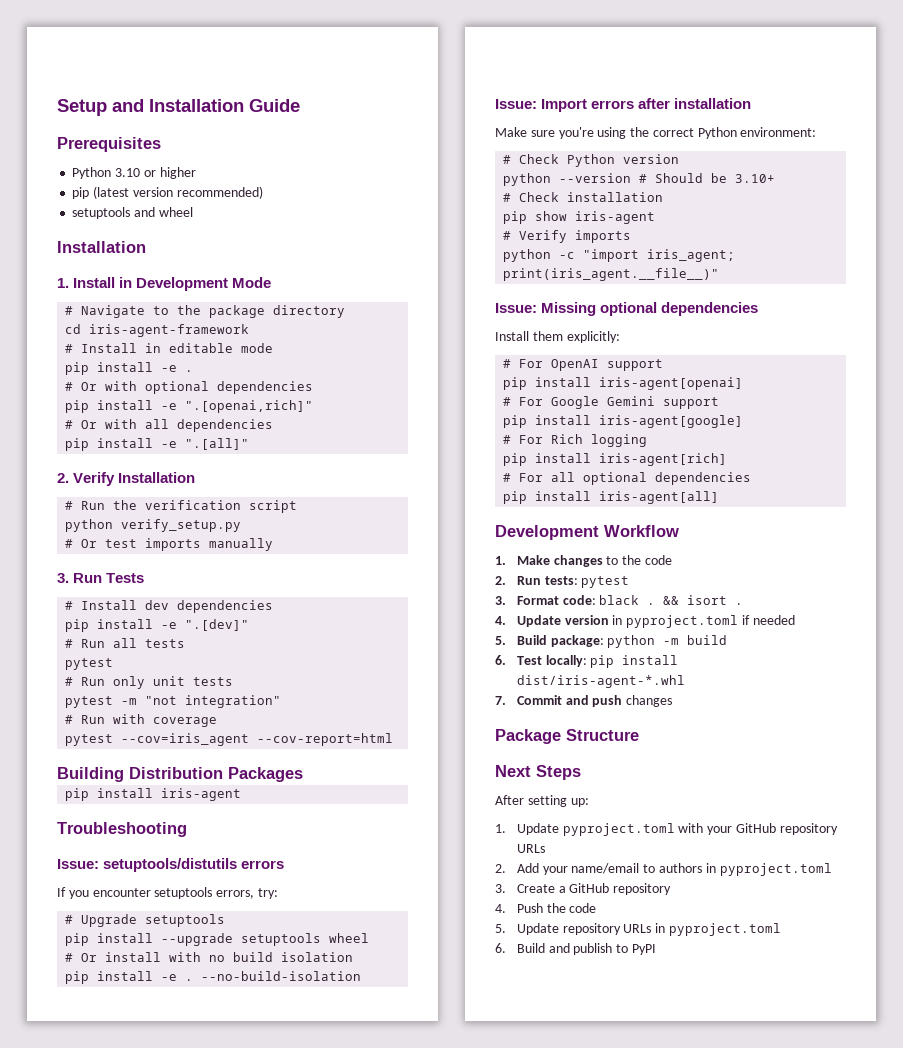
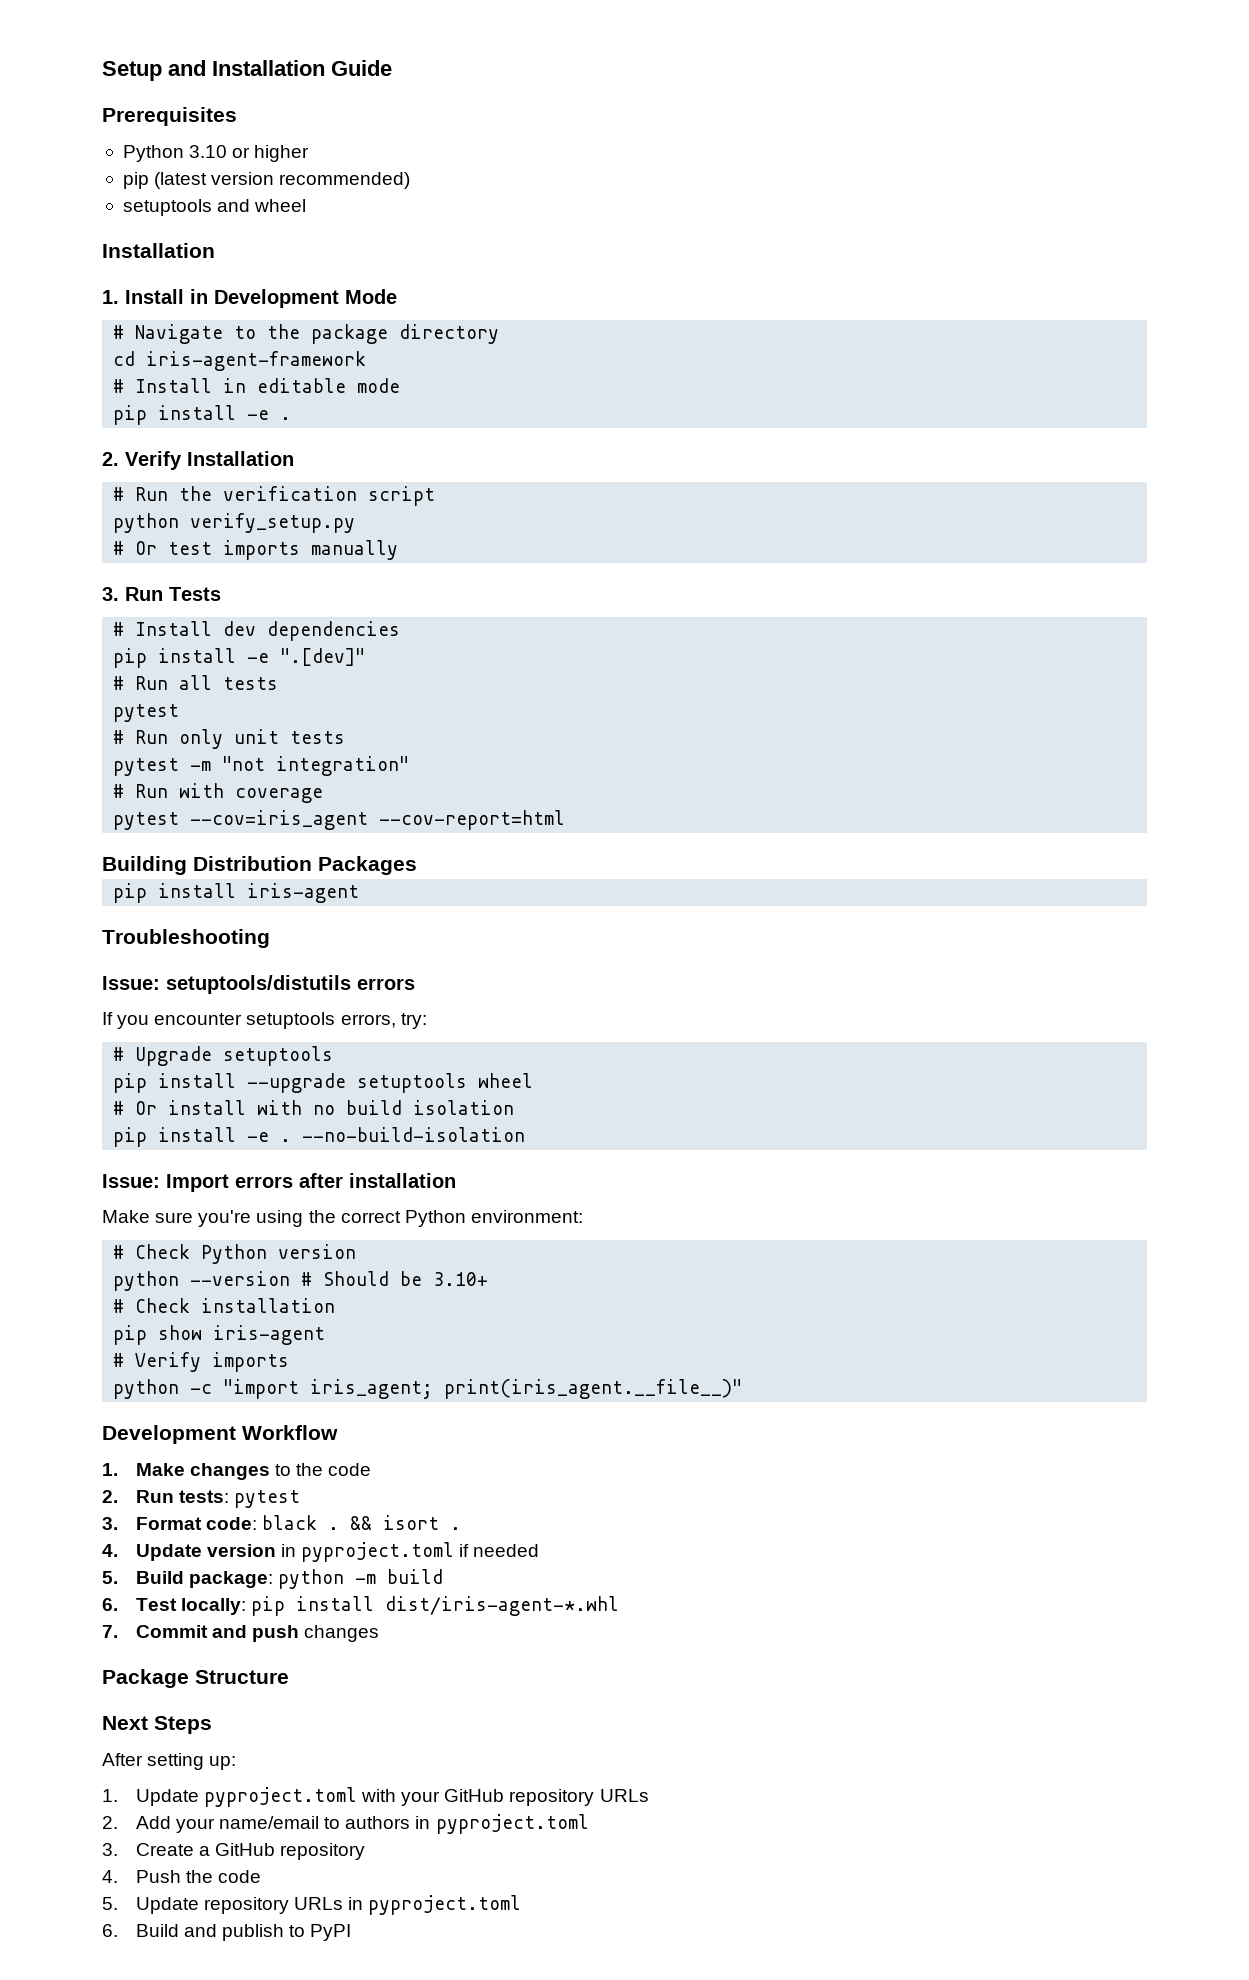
[65,381,314,394] [65,400,314,413] [65,419,274,432] [65,438,250,451] // # Or with optional dependencies // pip install -e ".[openai,rich]" // # Or with all dependencies // pip install -e ".[all]" -> (292, 418) none
[495,302,759,316] [495,331,620,343] [503,359,664,371] [503,377,744,390] [503,396,720,409] [503,415,744,428] [503,434,648,447] [503,453,728,466] [503,472,752,485] [503,491,720,504] // Issue: Missing optional dependencies // Install them explicitly: // # For OpenAI support // pip install iris-agent[openai] // # For Google Gemini support // pip install iris-agent[google] // # For Rich logging // pip install iris-agent[rich] // # For all optional dependencies // pip install iris-agent[all] -> (743, 1389) none

